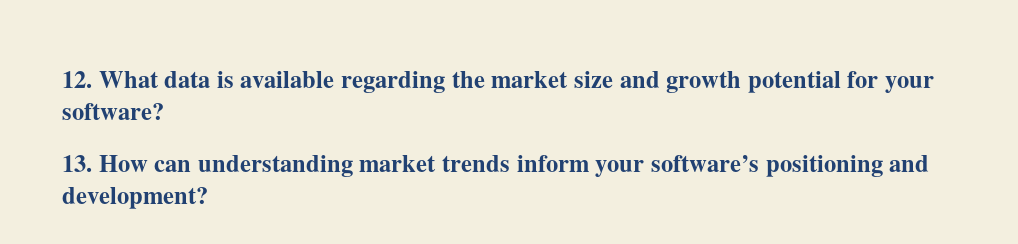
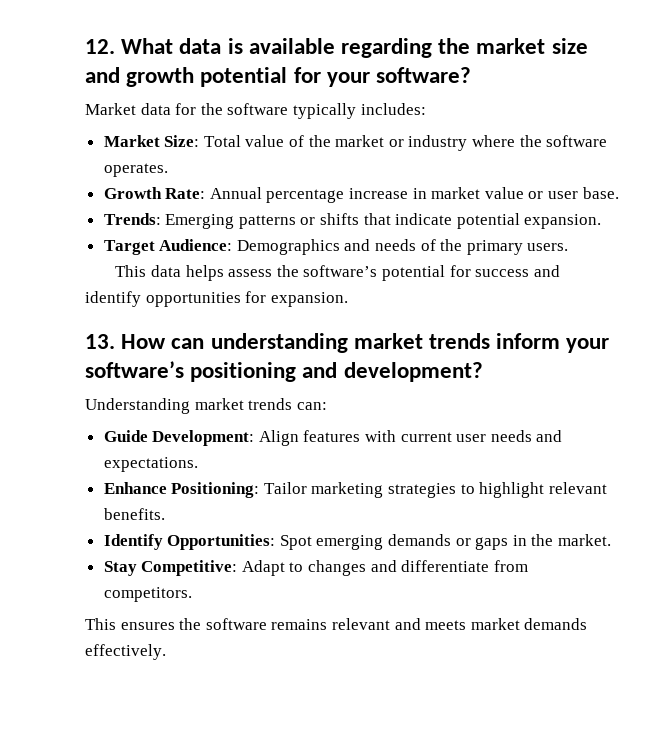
(164, 111) none -> [85,103,426,119] [103,135,608,151] [103,163,168,177] [103,187,619,203] [103,213,602,229] [103,239,569,255] [115,265,560,281] [85,291,348,307] // Market data for the software typically includes: // Market Size: Total value of the market or industry where the software operates. // Growth Rate: Annual percentage increase in market value or user base. // Trends: Emerging patterns or shifts that indicate potential expansion. // Target Audience: Demographics and needs of the primary users. // This data helps assess the software’s potential for success and identify opportunities for expansion.
(208, 198) none -> [85,398,327,414] [103,430,563,446] [103,457,198,472] [103,482,607,498] [103,508,165,520] [103,534,612,550] [103,560,528,576] [103,587,192,602] [85,618,588,630] [85,644,166,660] // Understanding market trends can: // Guide Development: Align features with current user needs and expectations. // Enhance Positioning: Tailor marketing strategies to highlight relevant benefits. // Identify Opportunities: Spot emerging demands or gaps in the market. // Stay Competitive: Adapt to changes and differentiate from competitors. // This ensures the software remains relevant and meets market demands effectively.

